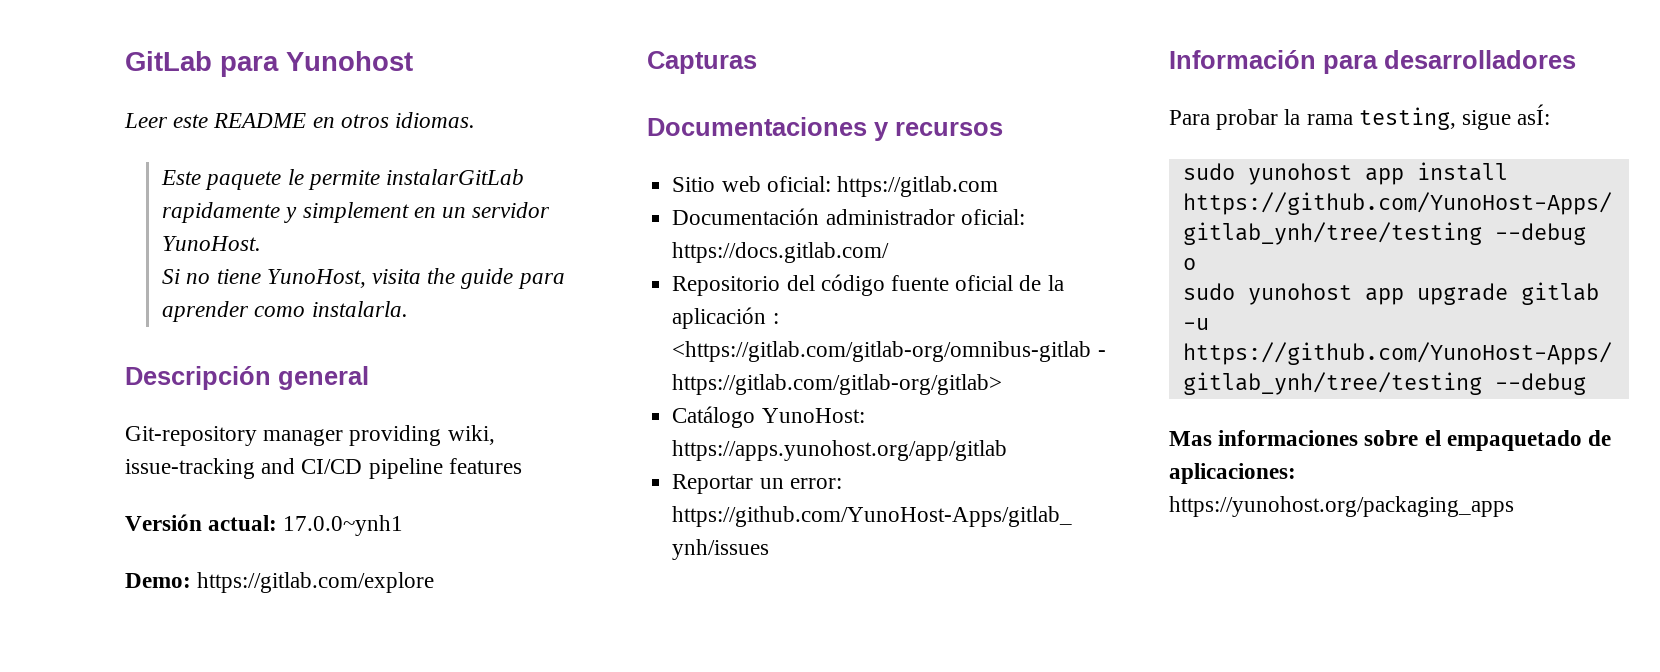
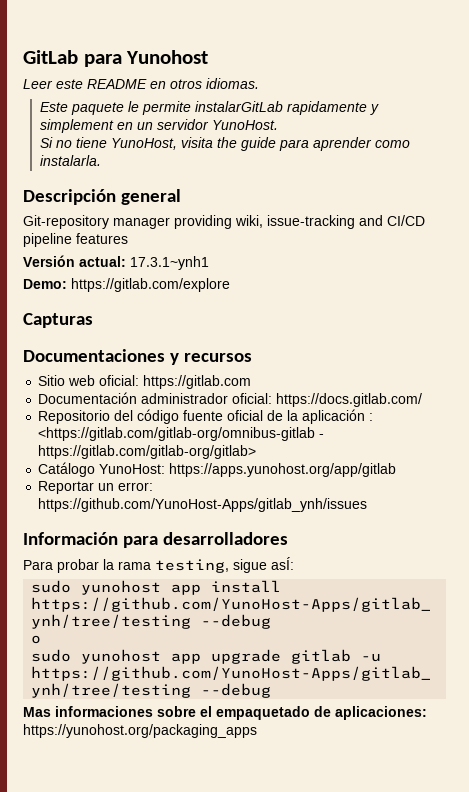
[283,515,404,536] 17.0.0~ynh1 -> [130,256,209,270] 17.3.1~ynh1

